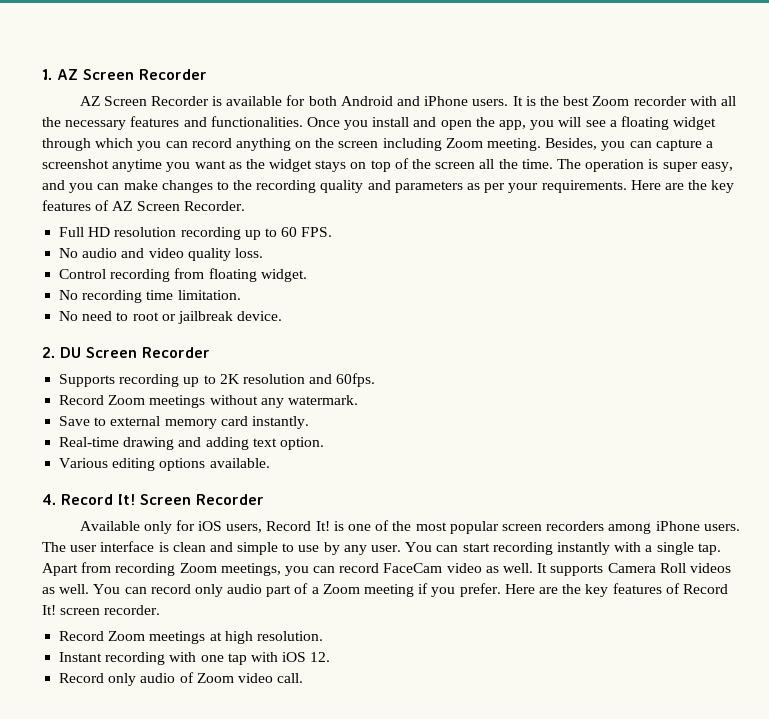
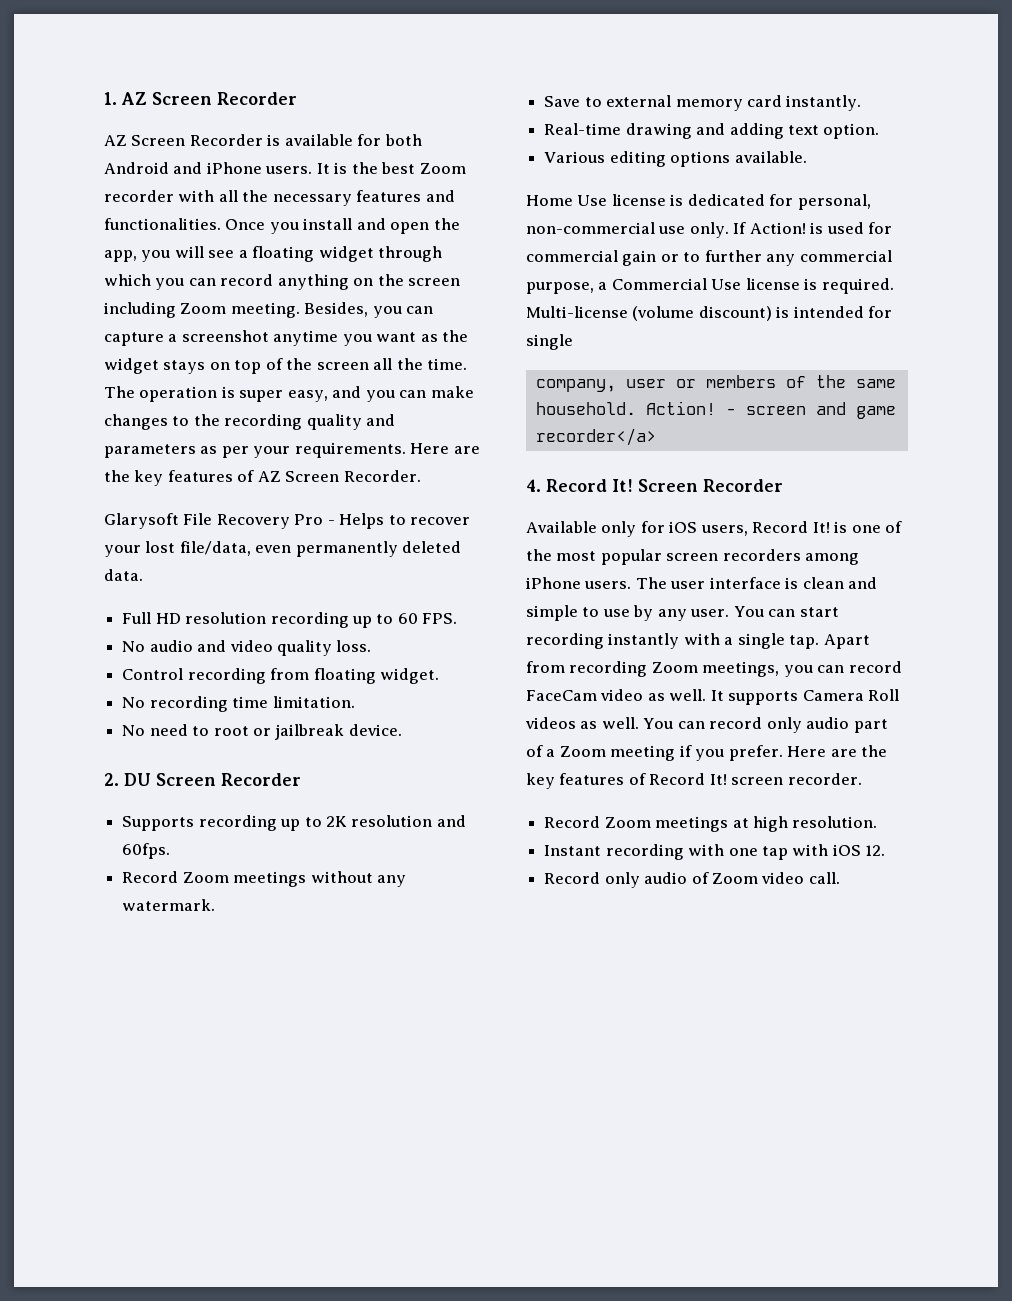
(245, 206) none -> [104,513,471,529] [104,541,462,557] [104,569,143,581] // Glarysoft File Recovery Pro - Helps to recover your lost file/data, even permanently deleted data.
(270, 463) none -> [526,194,871,210] [526,222,893,238] [526,250,892,266] [526,278,894,294] [526,306,893,321] [526,334,573,350] [535,375,896,392] [535,401,896,419] [535,428,656,446] // Home Use license is dedicated for personal, non-commercial use only. If Action! is used for commercial gain or to further any commercial purpose, a Commercial Use license is required. Multi-license (volume discount) is intended for single // company, user or members of the same household. Action! - screen and game recorder</a>

